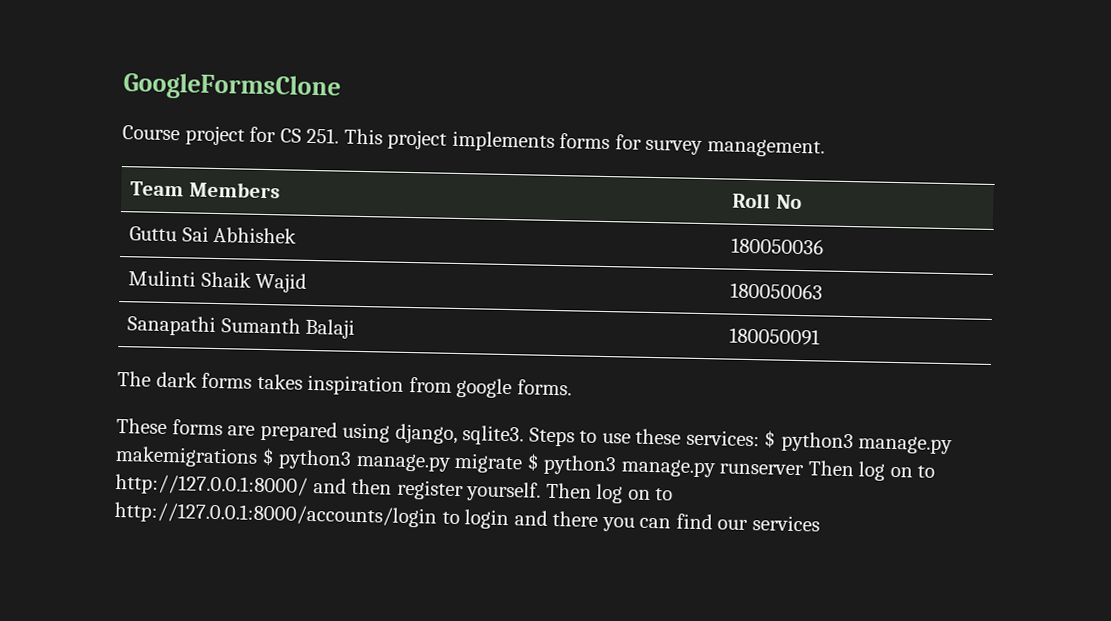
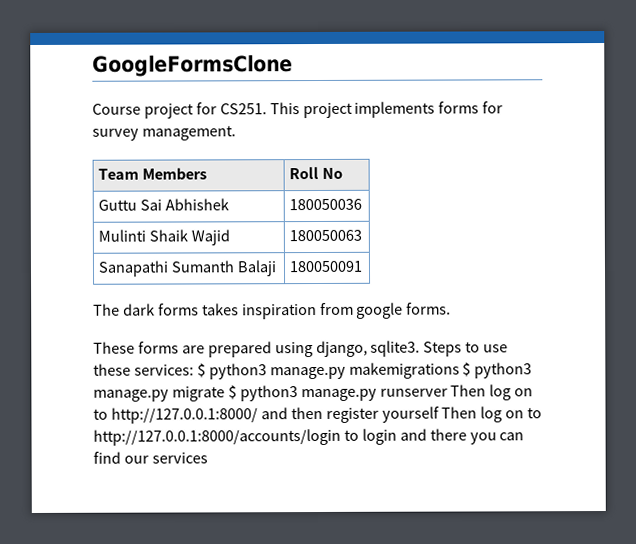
[279,127,340,144] CS 251. -> [219,103,267,115] CS251.
[466,481,542,502] yourself. -> [381,406,440,423] yourself

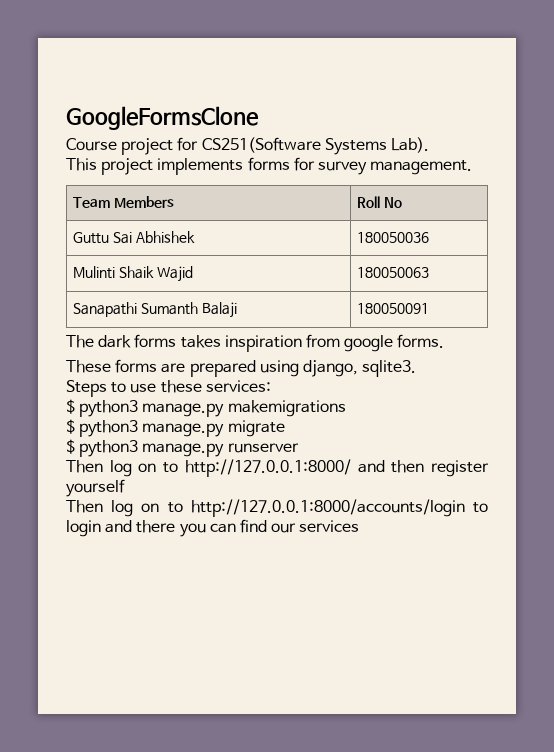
[219,103,267,115] CS251. -> [201,137,429,155] CS251(Software Systems Lab). //
(421, 348) none -> (417, 368) //
(194, 370) none -> (271, 386) //
(460, 370) none -> (346, 408) //
(225, 394) none -> (285, 428) //
(448, 392) none -> (299, 448) //
(440, 414) none -> (125, 488) //

